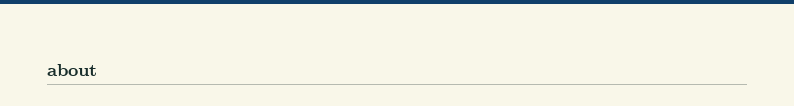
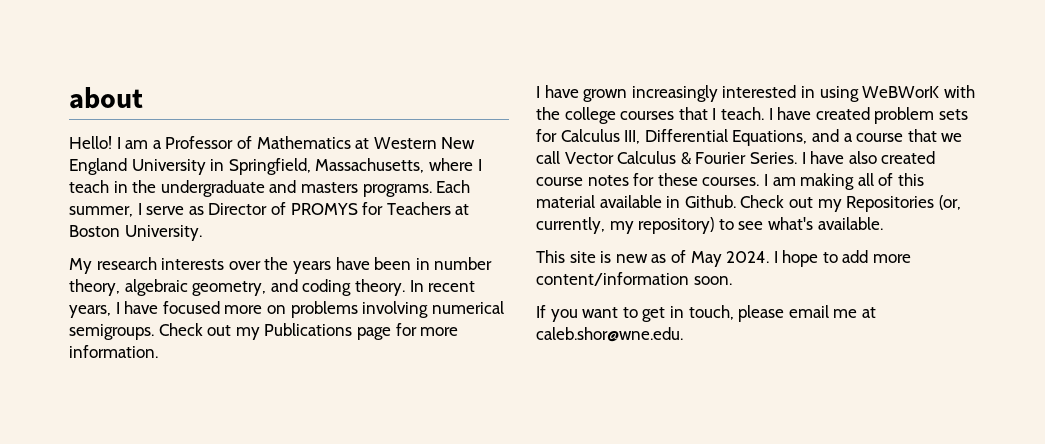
(97, 70) none -> [69,136,476,149] [69,158,482,175] [69,180,471,197] [69,202,470,217] [69,225,202,241] [69,257,493,274] [69,279,476,296] [69,301,504,318] [69,323,459,340] [69,345,158,358] [536,85,975,102] [536,107,968,124] [536,129,963,146] [536,151,936,165] [536,173,924,190] [536,195,961,212] [536,217,883,234] [536,250,912,267] [536,272,732,286] [536,305,876,322] [536,327,683,342] // Hello! I am a Professor of Mathematics at Western New England University in Springfield, Massachusetts, where I teach in the undergraduate and masters programs. Each summer, I serve as Director of PROMYS for Teachers at Boston University. // My research interests over the years have been in number theory, algebraic geometry, and coding theory. In recent years, I have focused more on problems involving numerical semigroups. Check out my Publications page for more information. // I have grown increasingly interested in using WeBWorK with the college courses that I teach. I have created problem sets for Calculus III, Differential Equations, and a course that we call Vector Calculus & Fourier Series. I have also created course notes for these courses. I am making all of this material available in Github. Check out my Repositories (or, currently, my repository) to see what's available. // This site is new as of May 2024. I hope to add more content/information soon. // If you want to get in touch, please email me at caleb.shor@wne.edu.

